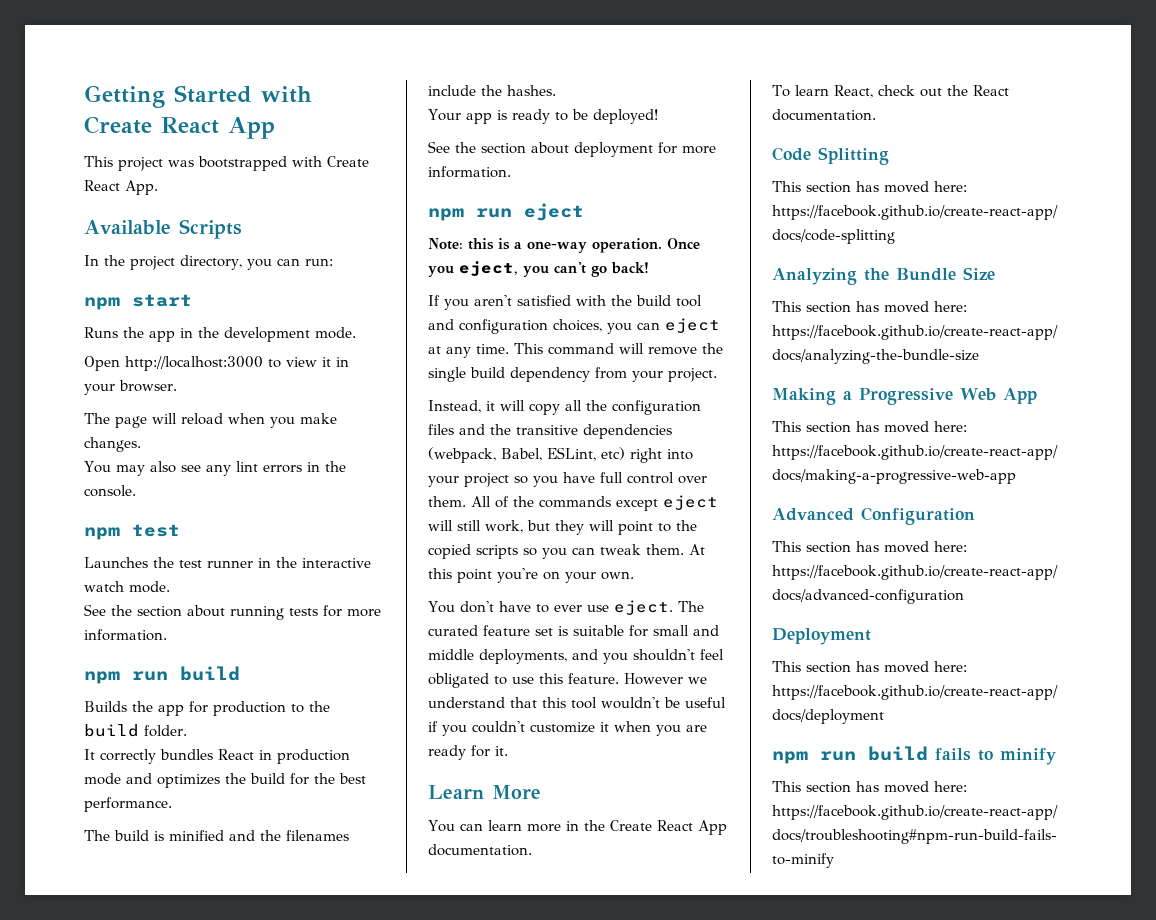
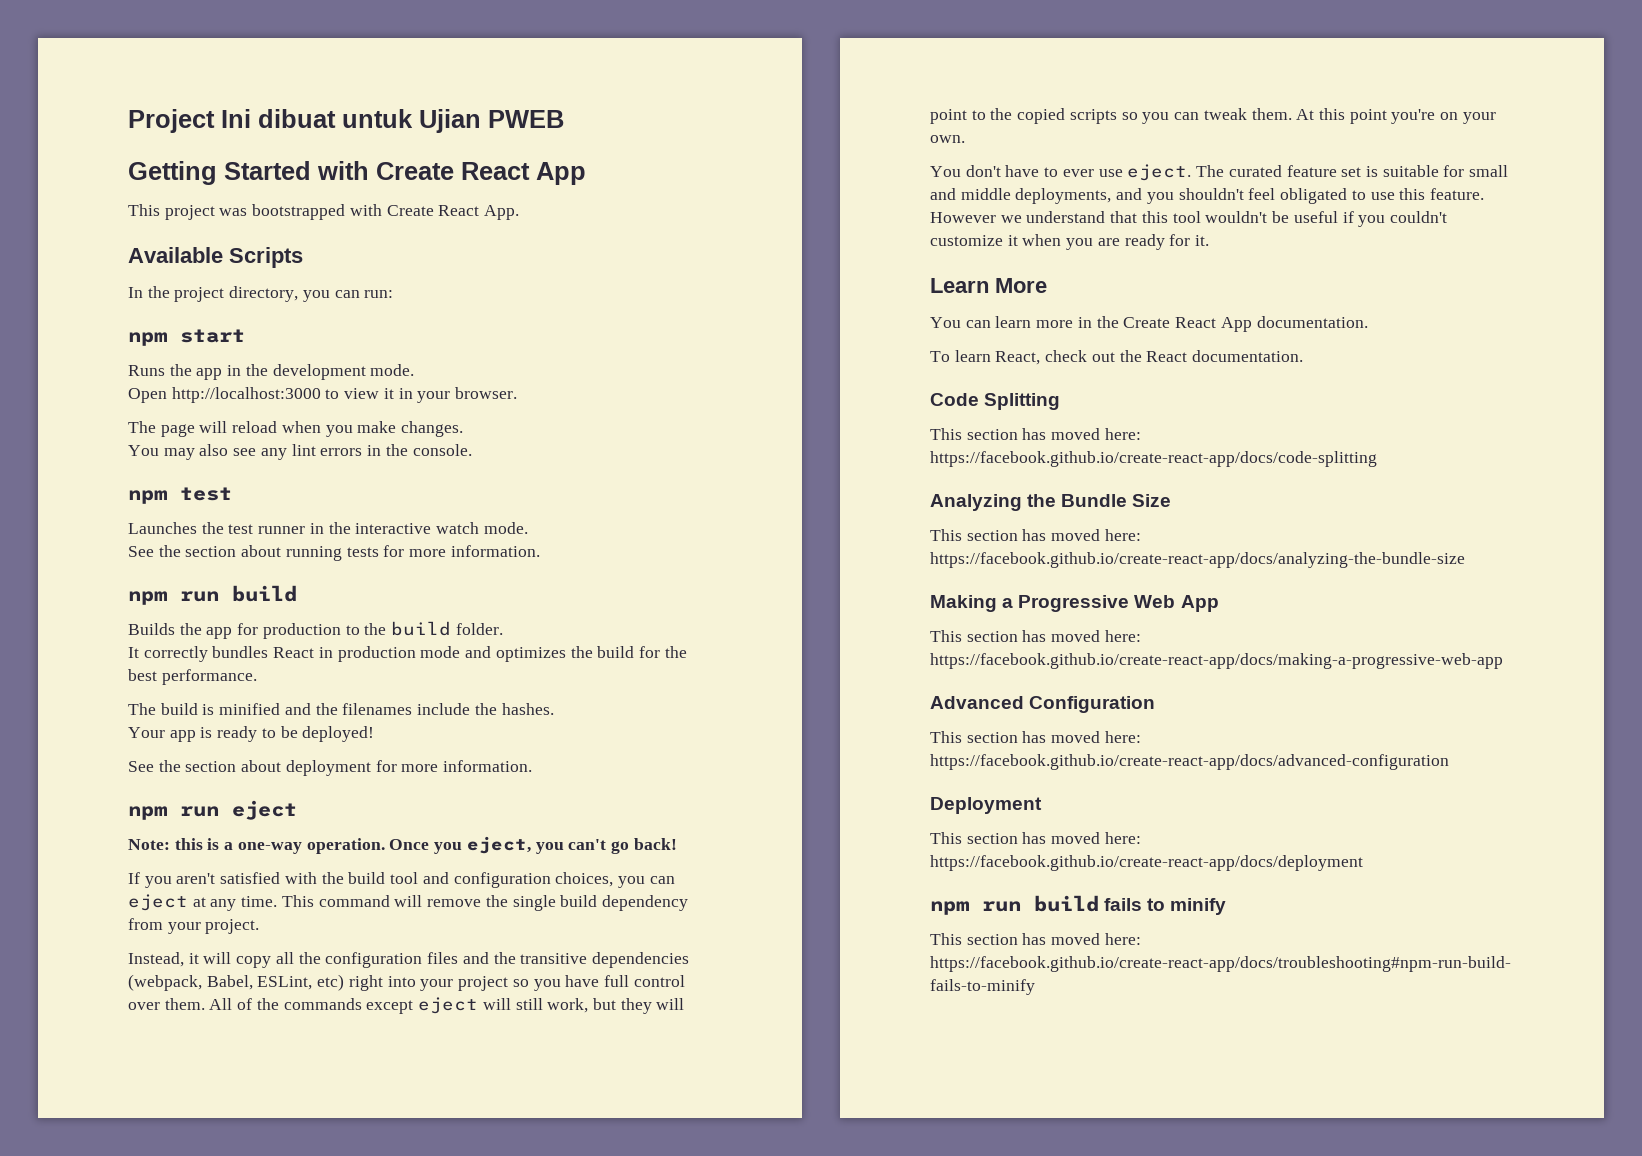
(84, 96) none -> [128,109,564,133] Project Ini dibuat untuk Ujian PWEB //

